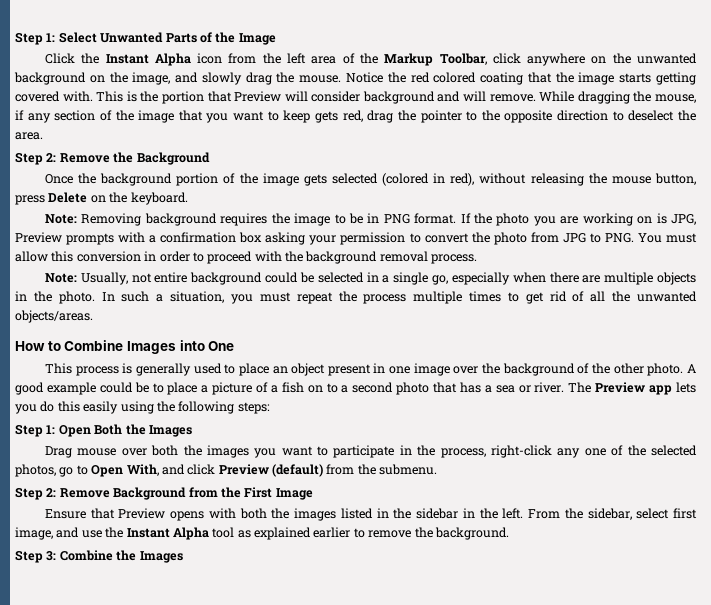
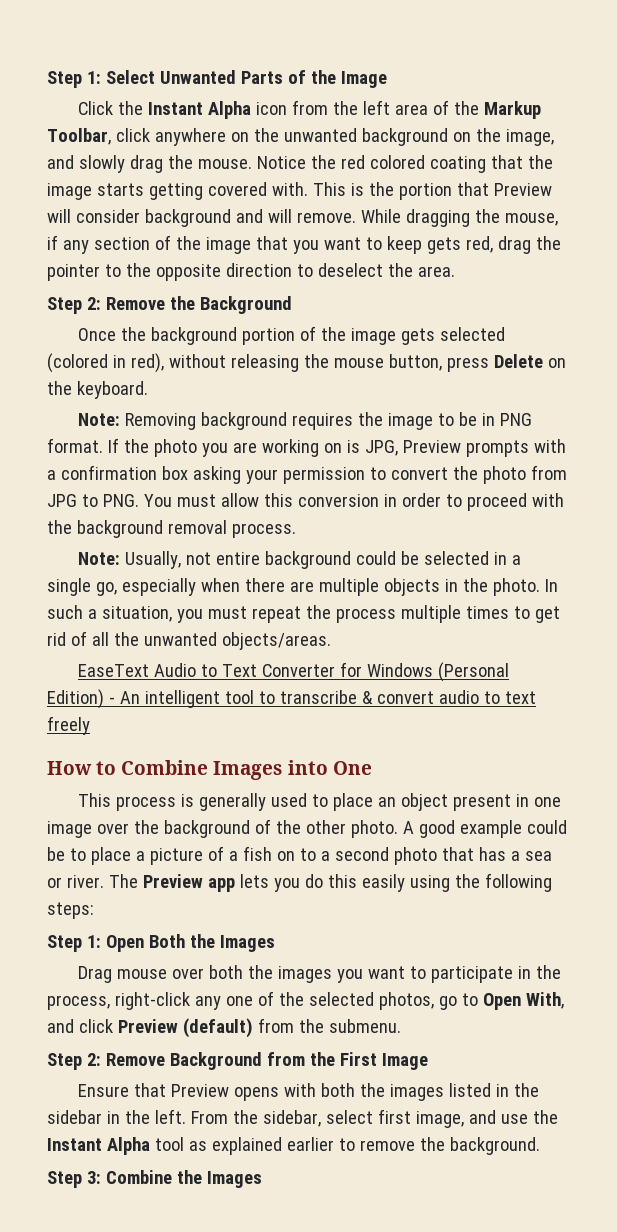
(93, 316) none -> [78,662,510,682] [47,689,536,709] [47,716,90,735] // EaseText Audio to Text Converter for Windows (Personal Edition) - An intelligent tool to transcribe & convert audio to text freely

